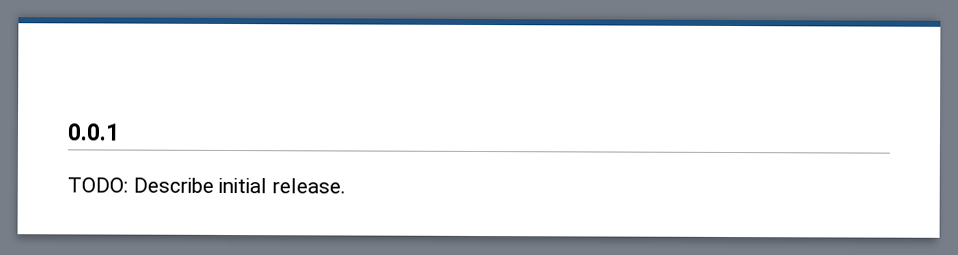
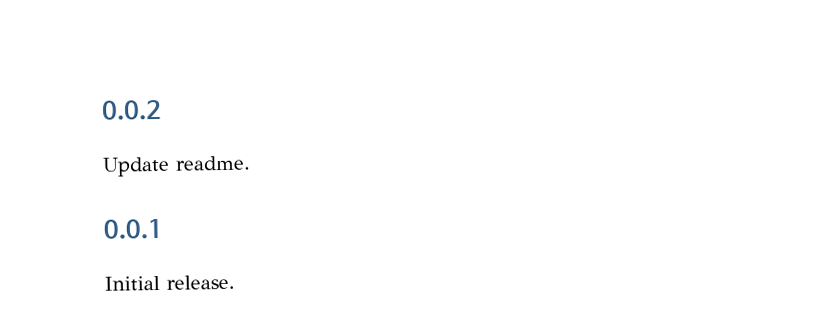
[67,123,120,141] [67,177,268,194] 0.0.1 // TODO: Describe initial -> [101,99,162,121] [102,155,251,177] [103,218,164,240] [104,275,160,291] 0.0.2 // Update readme. // 0.0.1 // Initial

